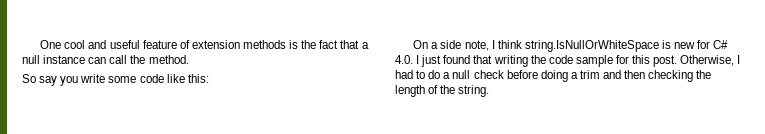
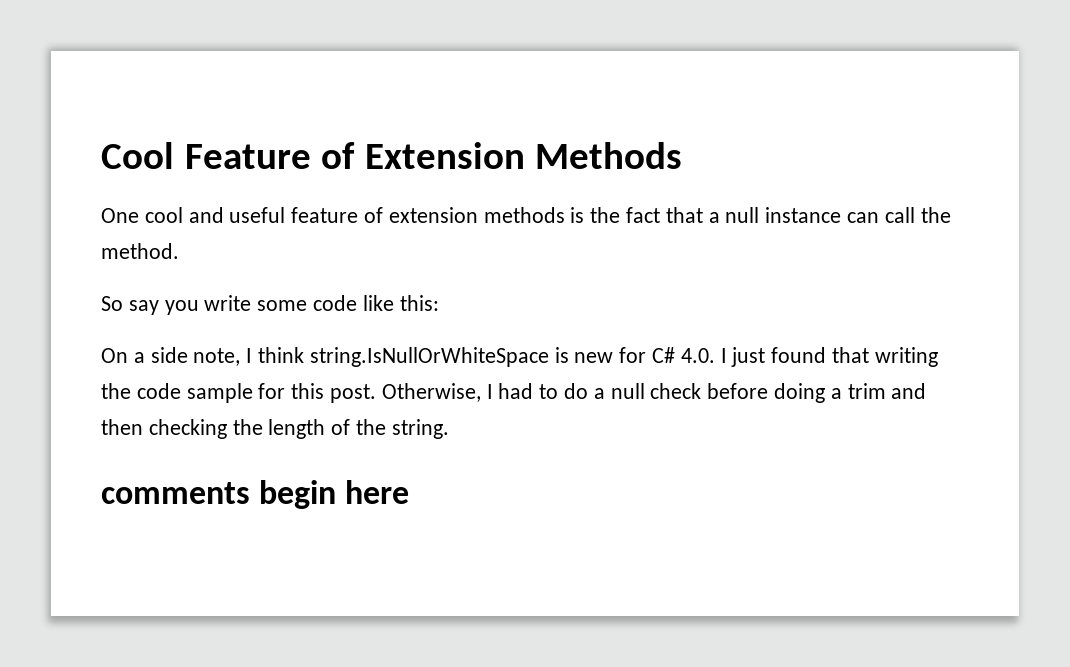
(40, 44) none -> [101,142,683,169] Cool Feature of Extension Methods //
(490, 91) none -> [101,480,410,509] // comments begin here

